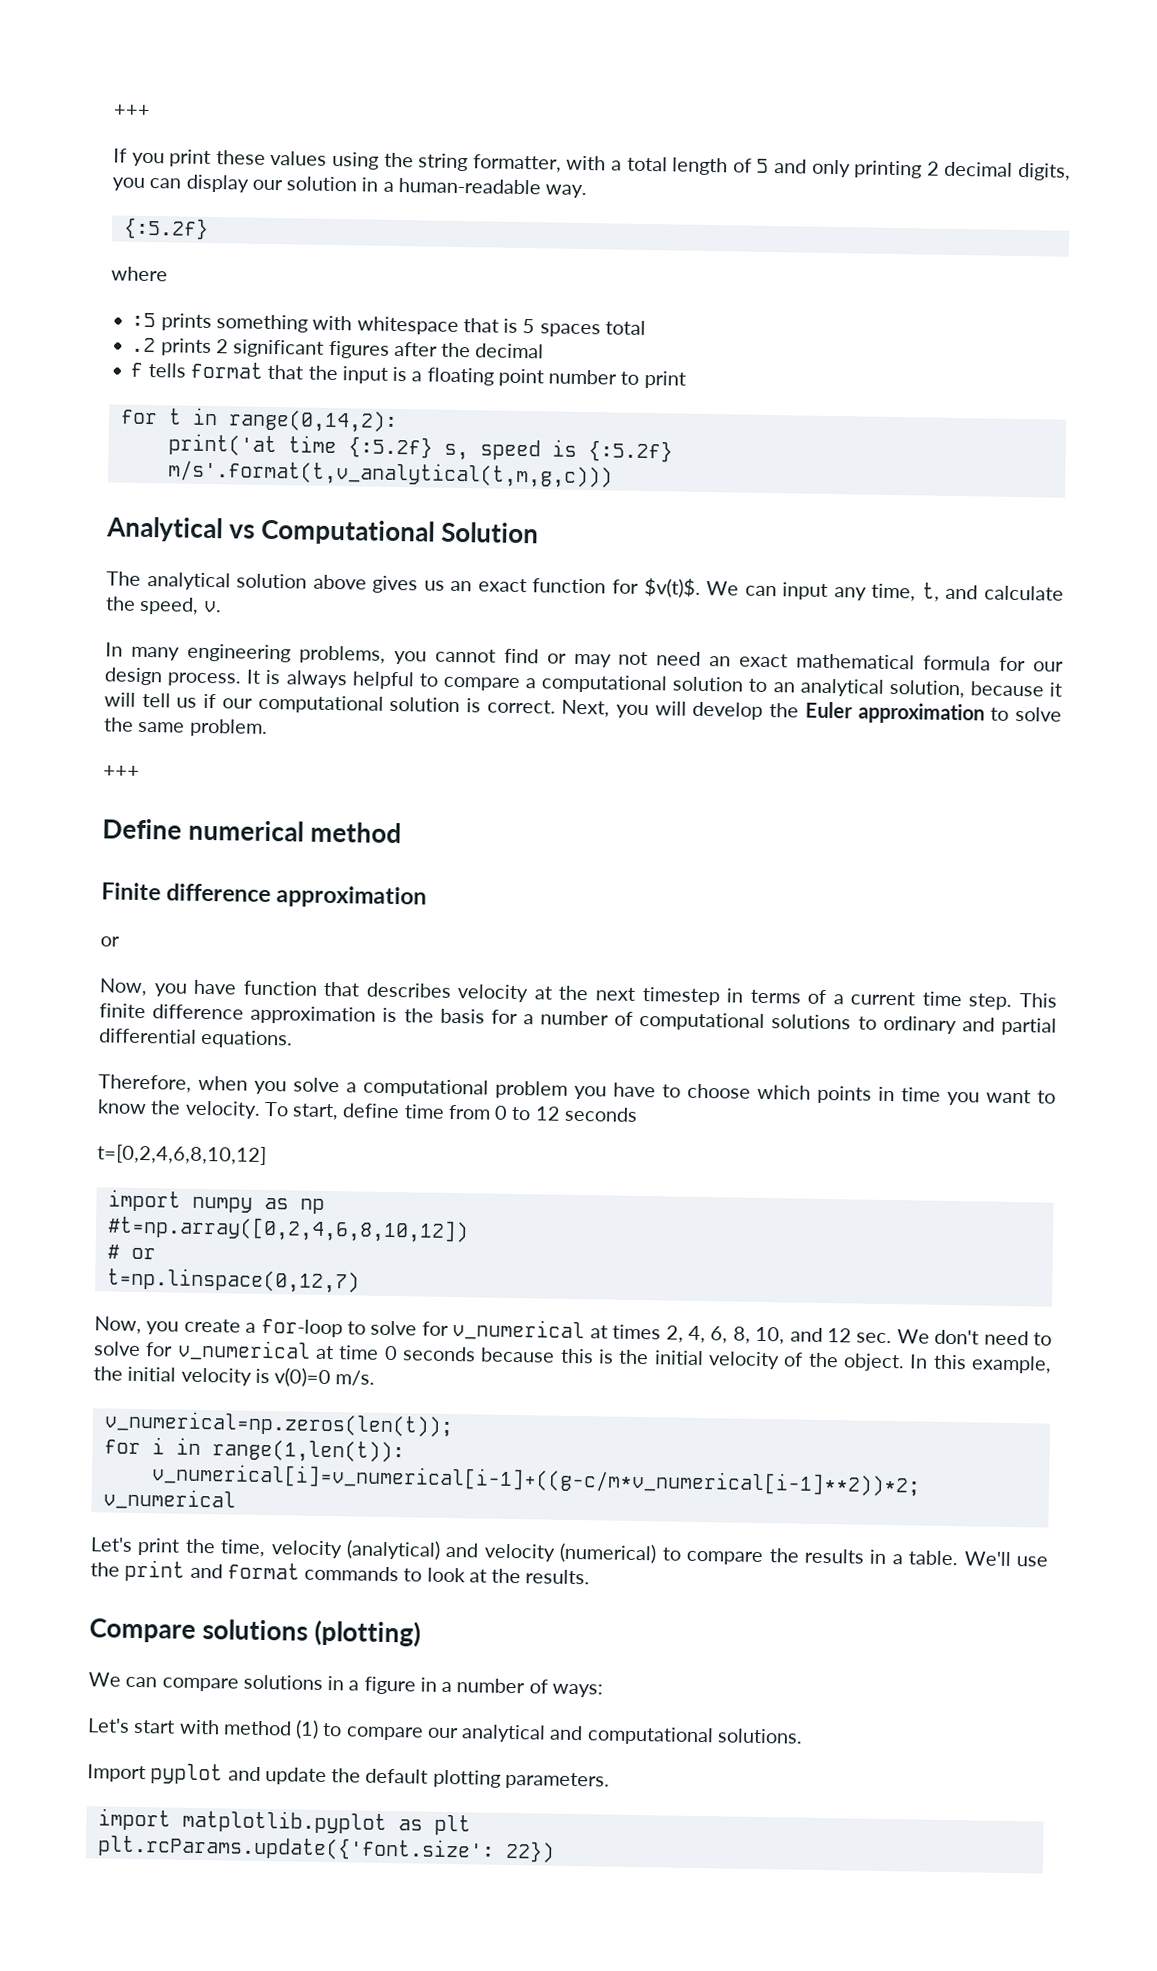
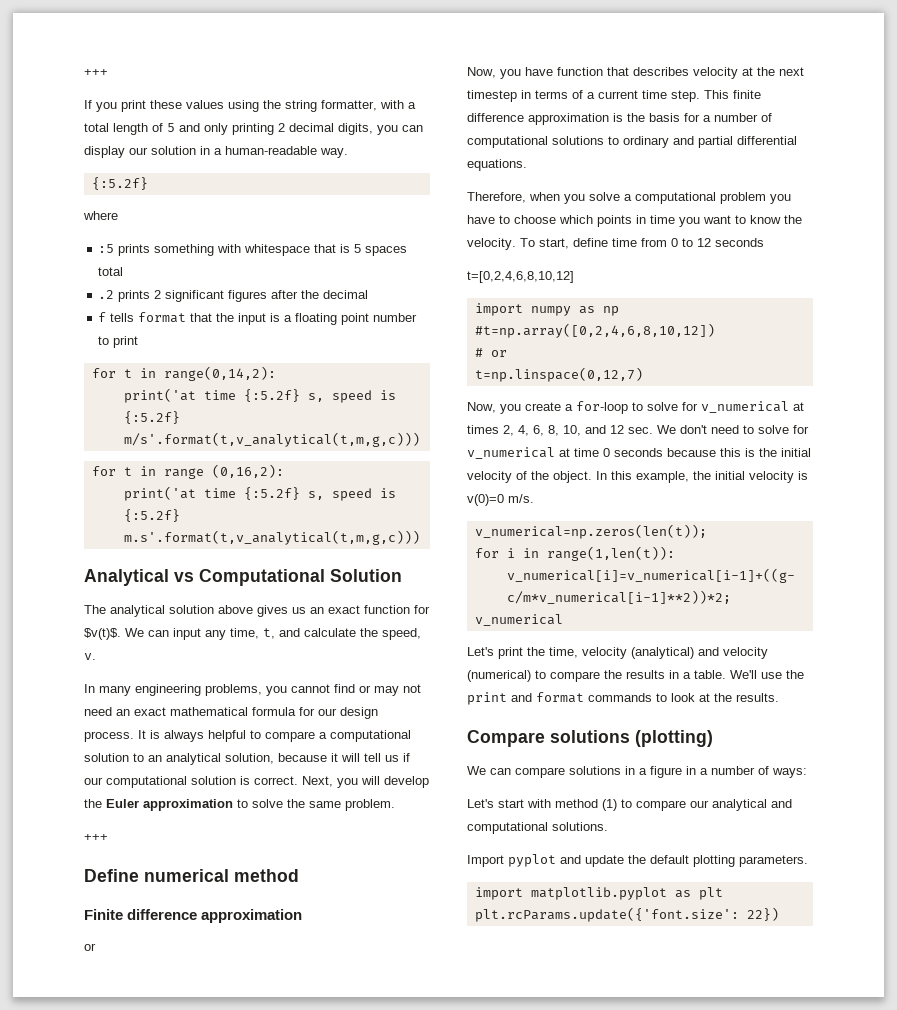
(613, 474) none -> [91,464,284,479] [123,486,396,501] [123,509,180,522] [123,530,420,545] // for t in range (0,16,2): // print('at time {:5.2f} s, speed is {:5.2f} m.s'.format(t,v_analytical(t,m,g,c)))

